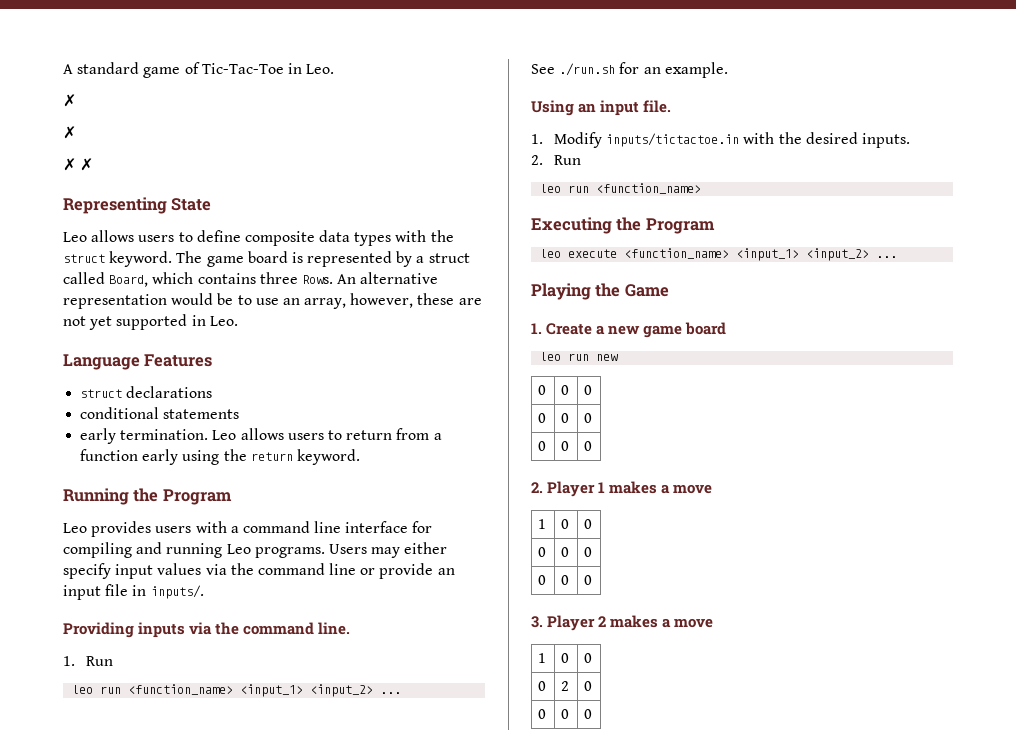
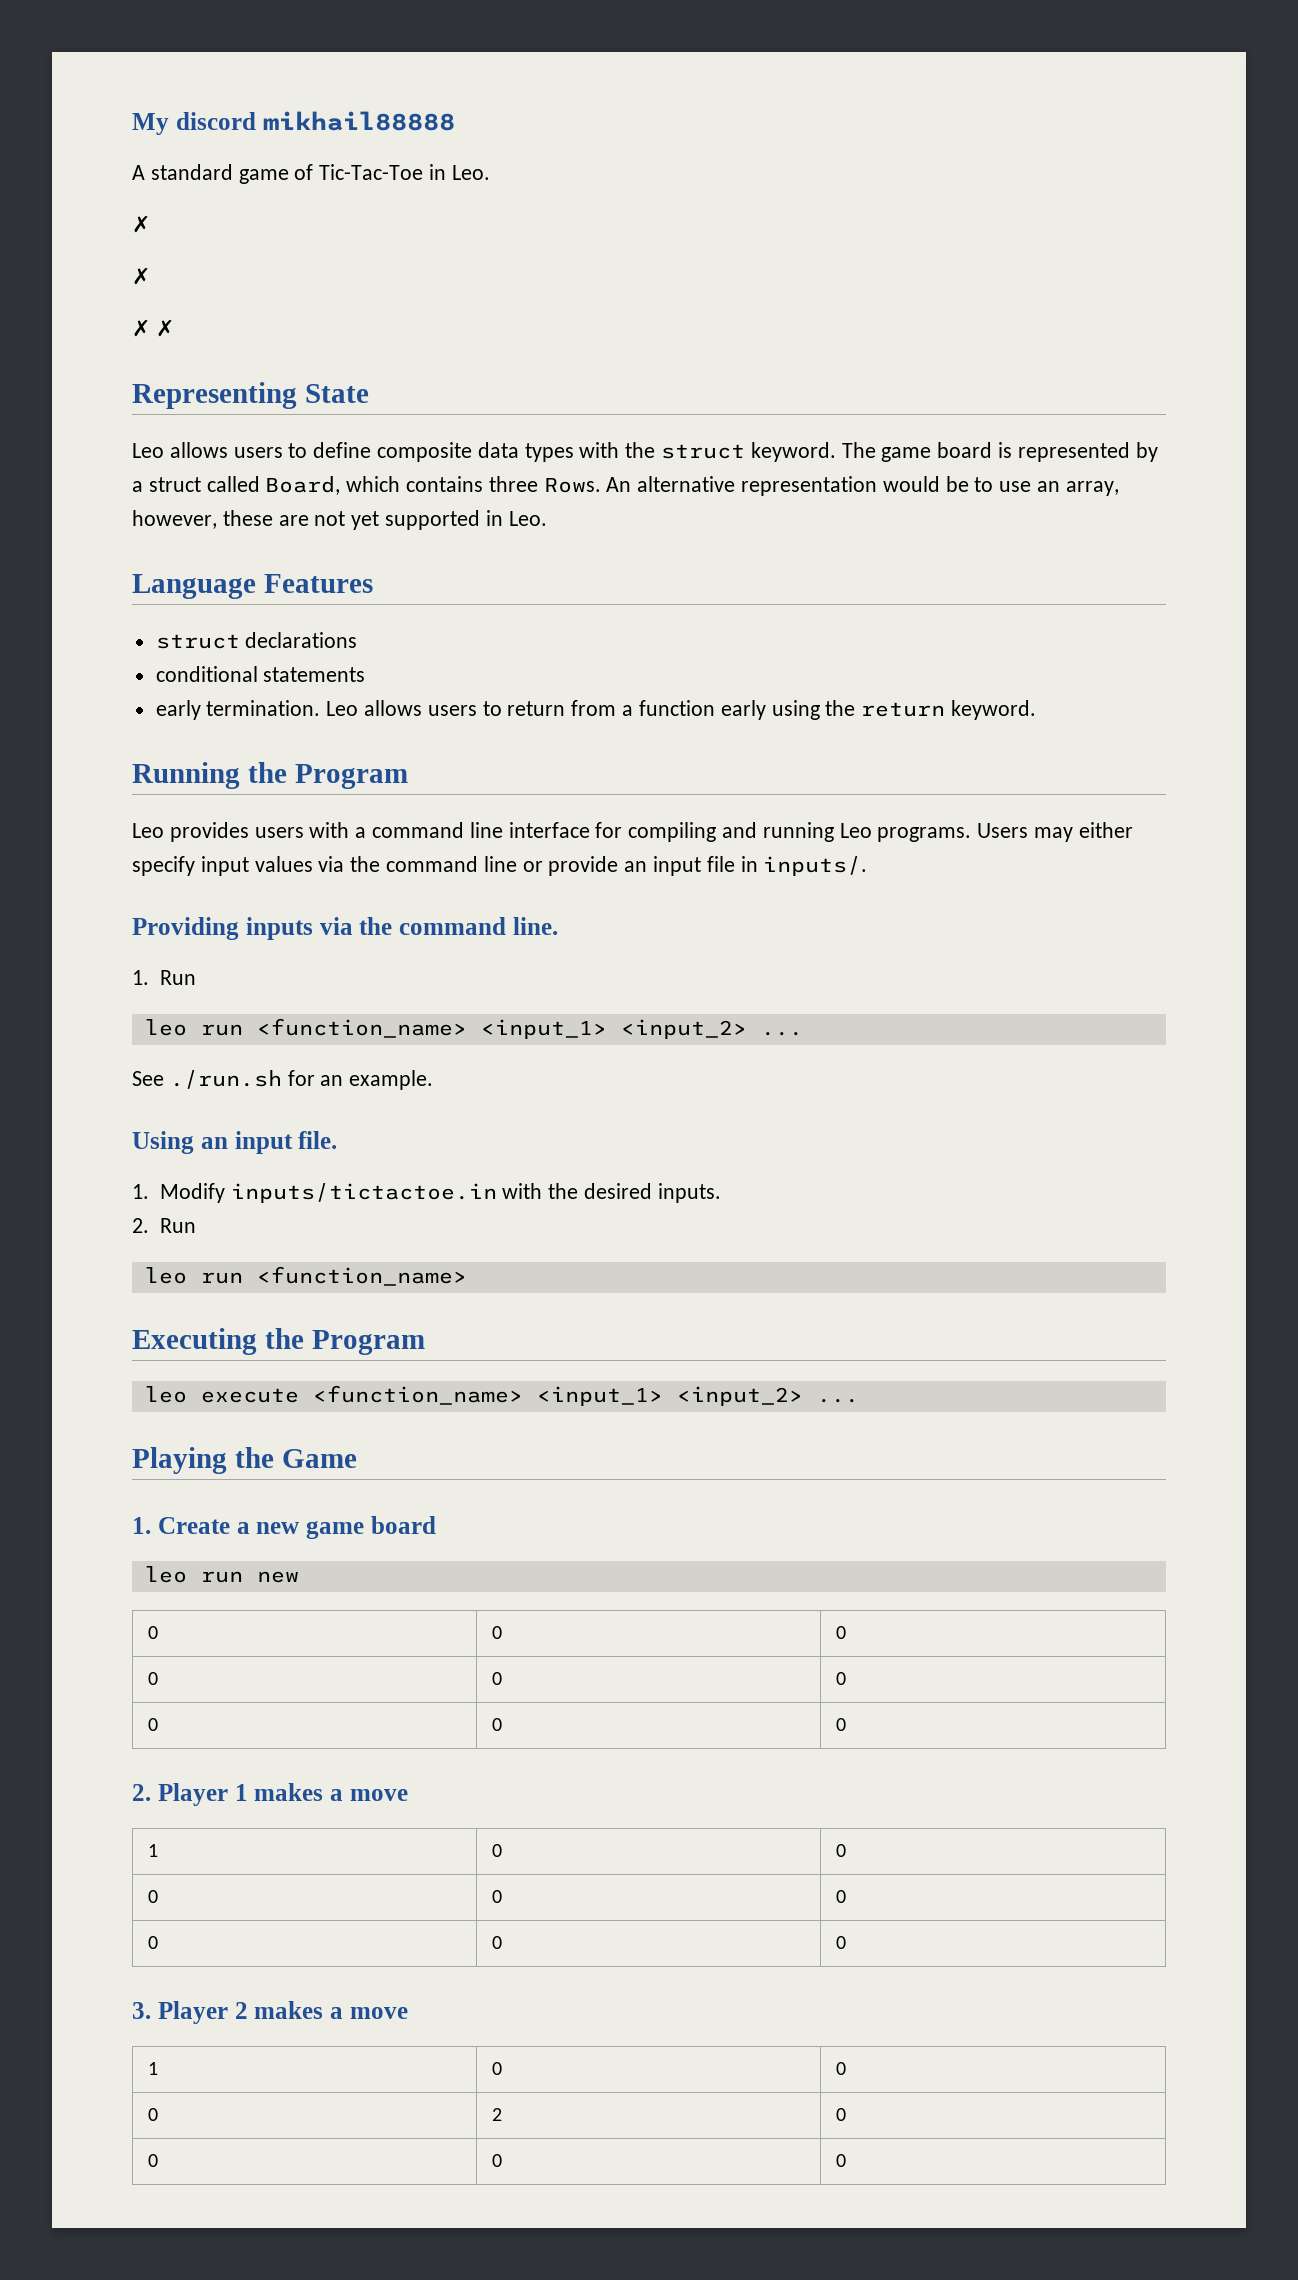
(63, 69) none -> [132,111,455,135] My discord mikhail88888 //

